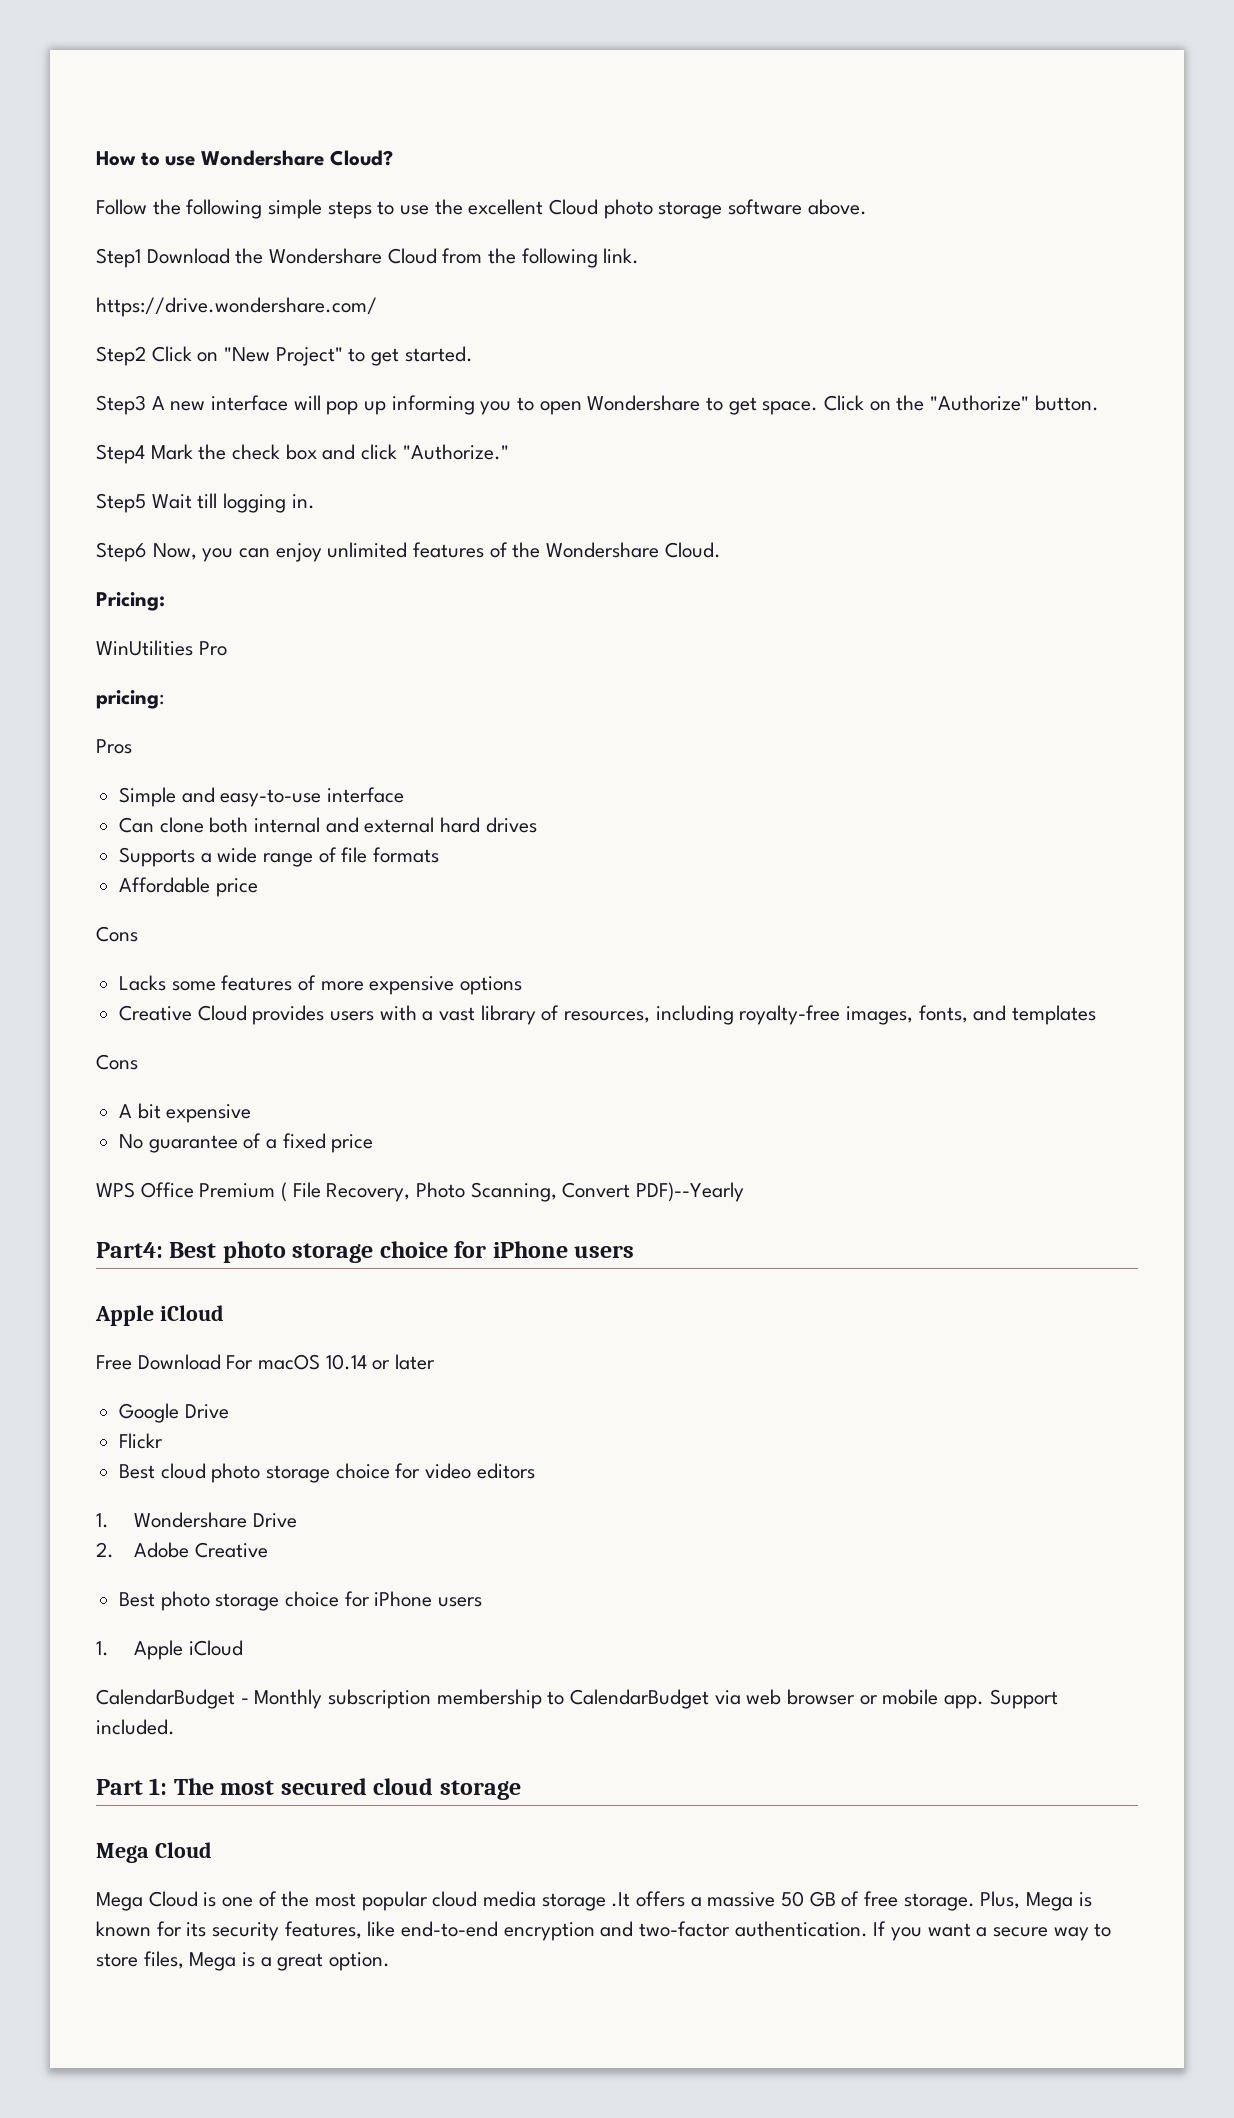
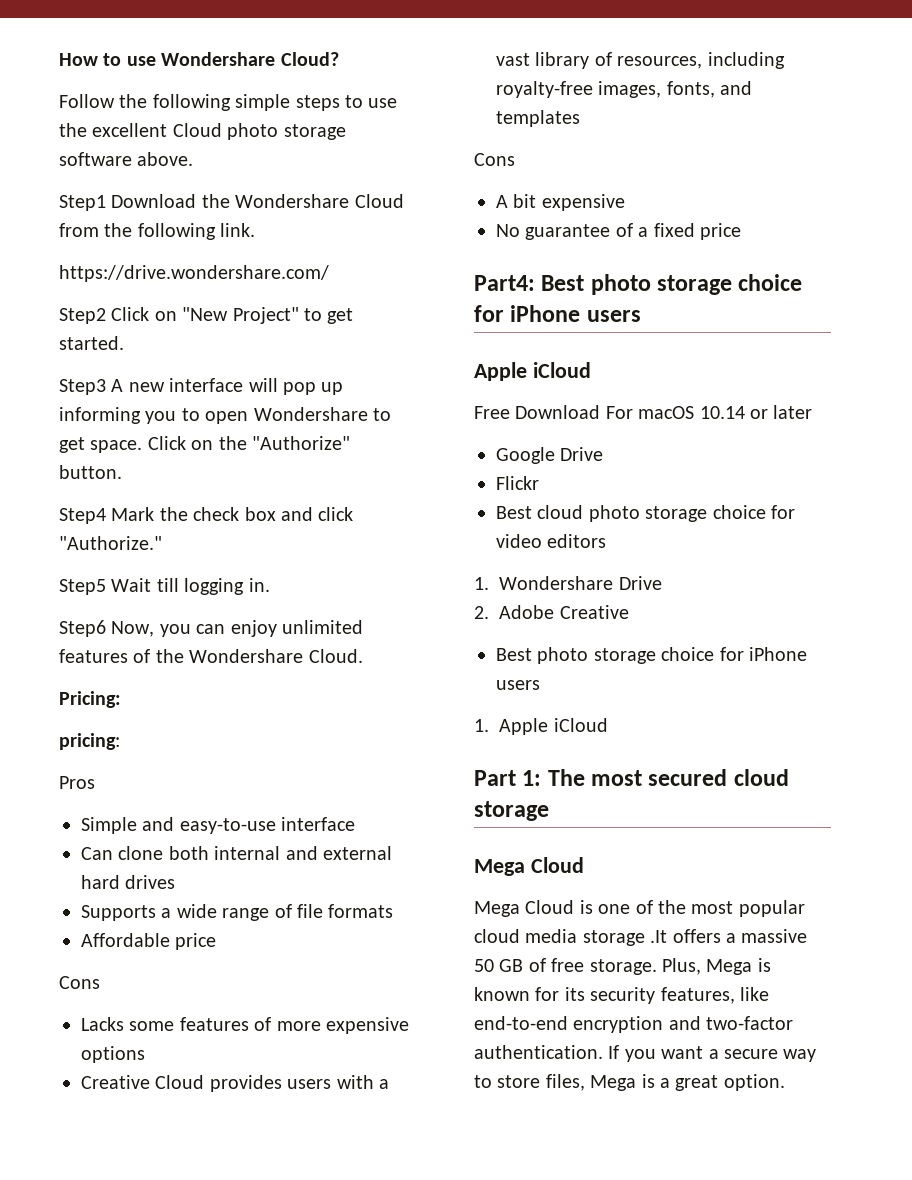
[96,640,227,656] // WinUtilities Pro -> (121, 699) none
[96,1182,745,1202] // WPS Office Premium ( File Recovery, Photo Scanning, Convert PDF)--Yearly -> (741, 231) none
[96,1689,1058,1709] [96,1719,175,1735] // CalendarBudget - Monthly subscription membership to CalendarBudget via web browser or mobile app. Support included. -> (608, 725) none

